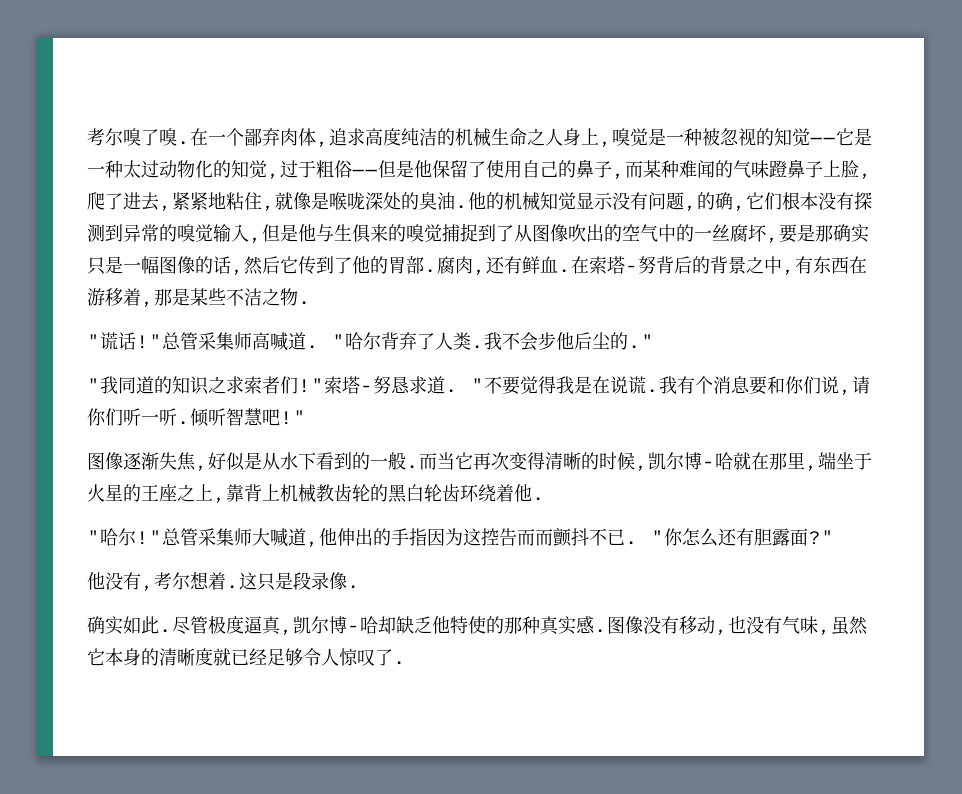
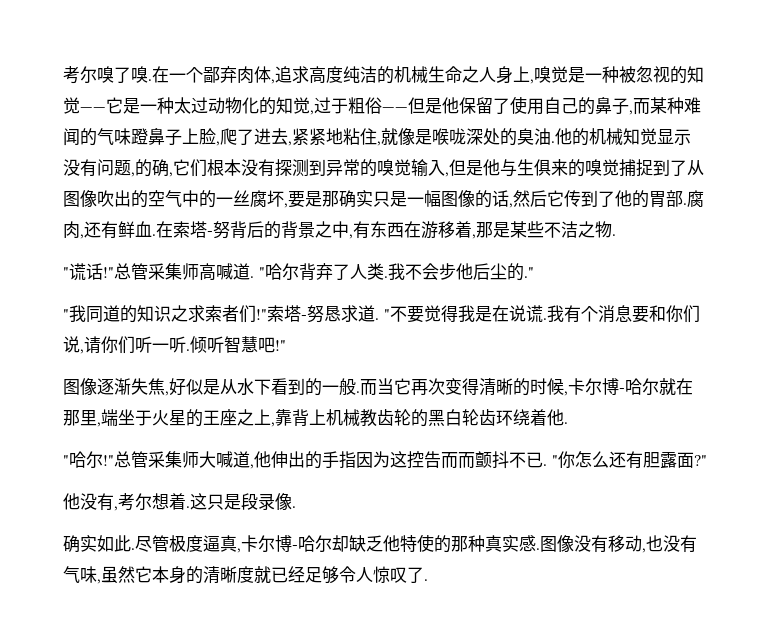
[648,452,733,470] 凯尔博-哈 -> [568,378,659,395] 卡尔博-哈尔
[293,616,378,634] 凯尔博-哈 -> [241,535,332,552] 卡尔博-哈尔

